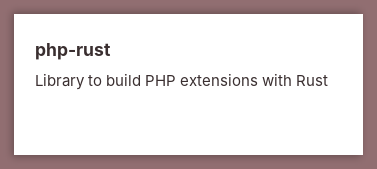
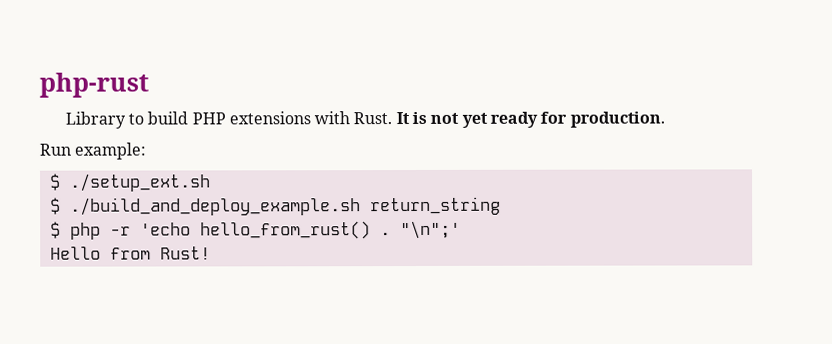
[296,75,329,86] Rust -> [353,111,665,128] [39,142,147,160] [49,173,211,192] [49,196,501,216] [49,220,461,240] [49,246,211,260] Rust. It is not yet ready for production. // Run example: // $ ./setup_ext.sh // $ ./build_and_deploy_example.sh return_string // $ php -r 'echo hello_from_rust() . "\n";' // Hello from Rust!

